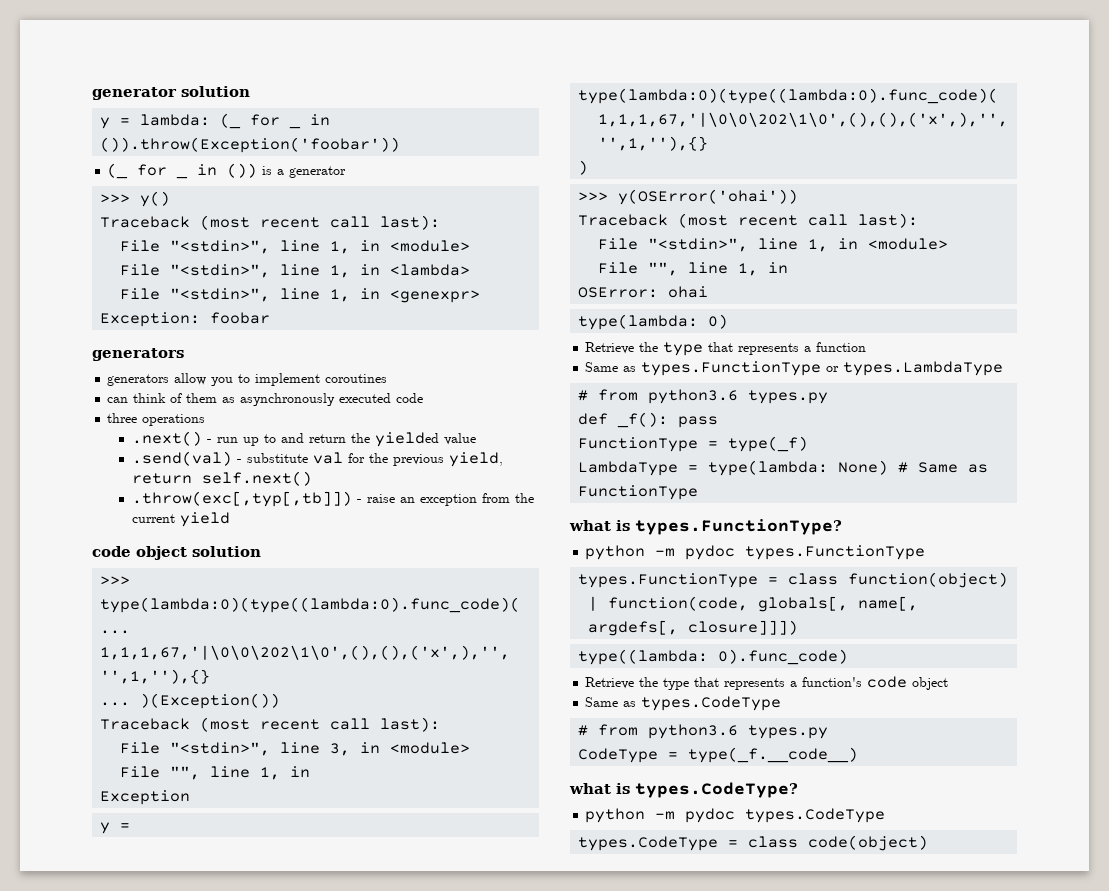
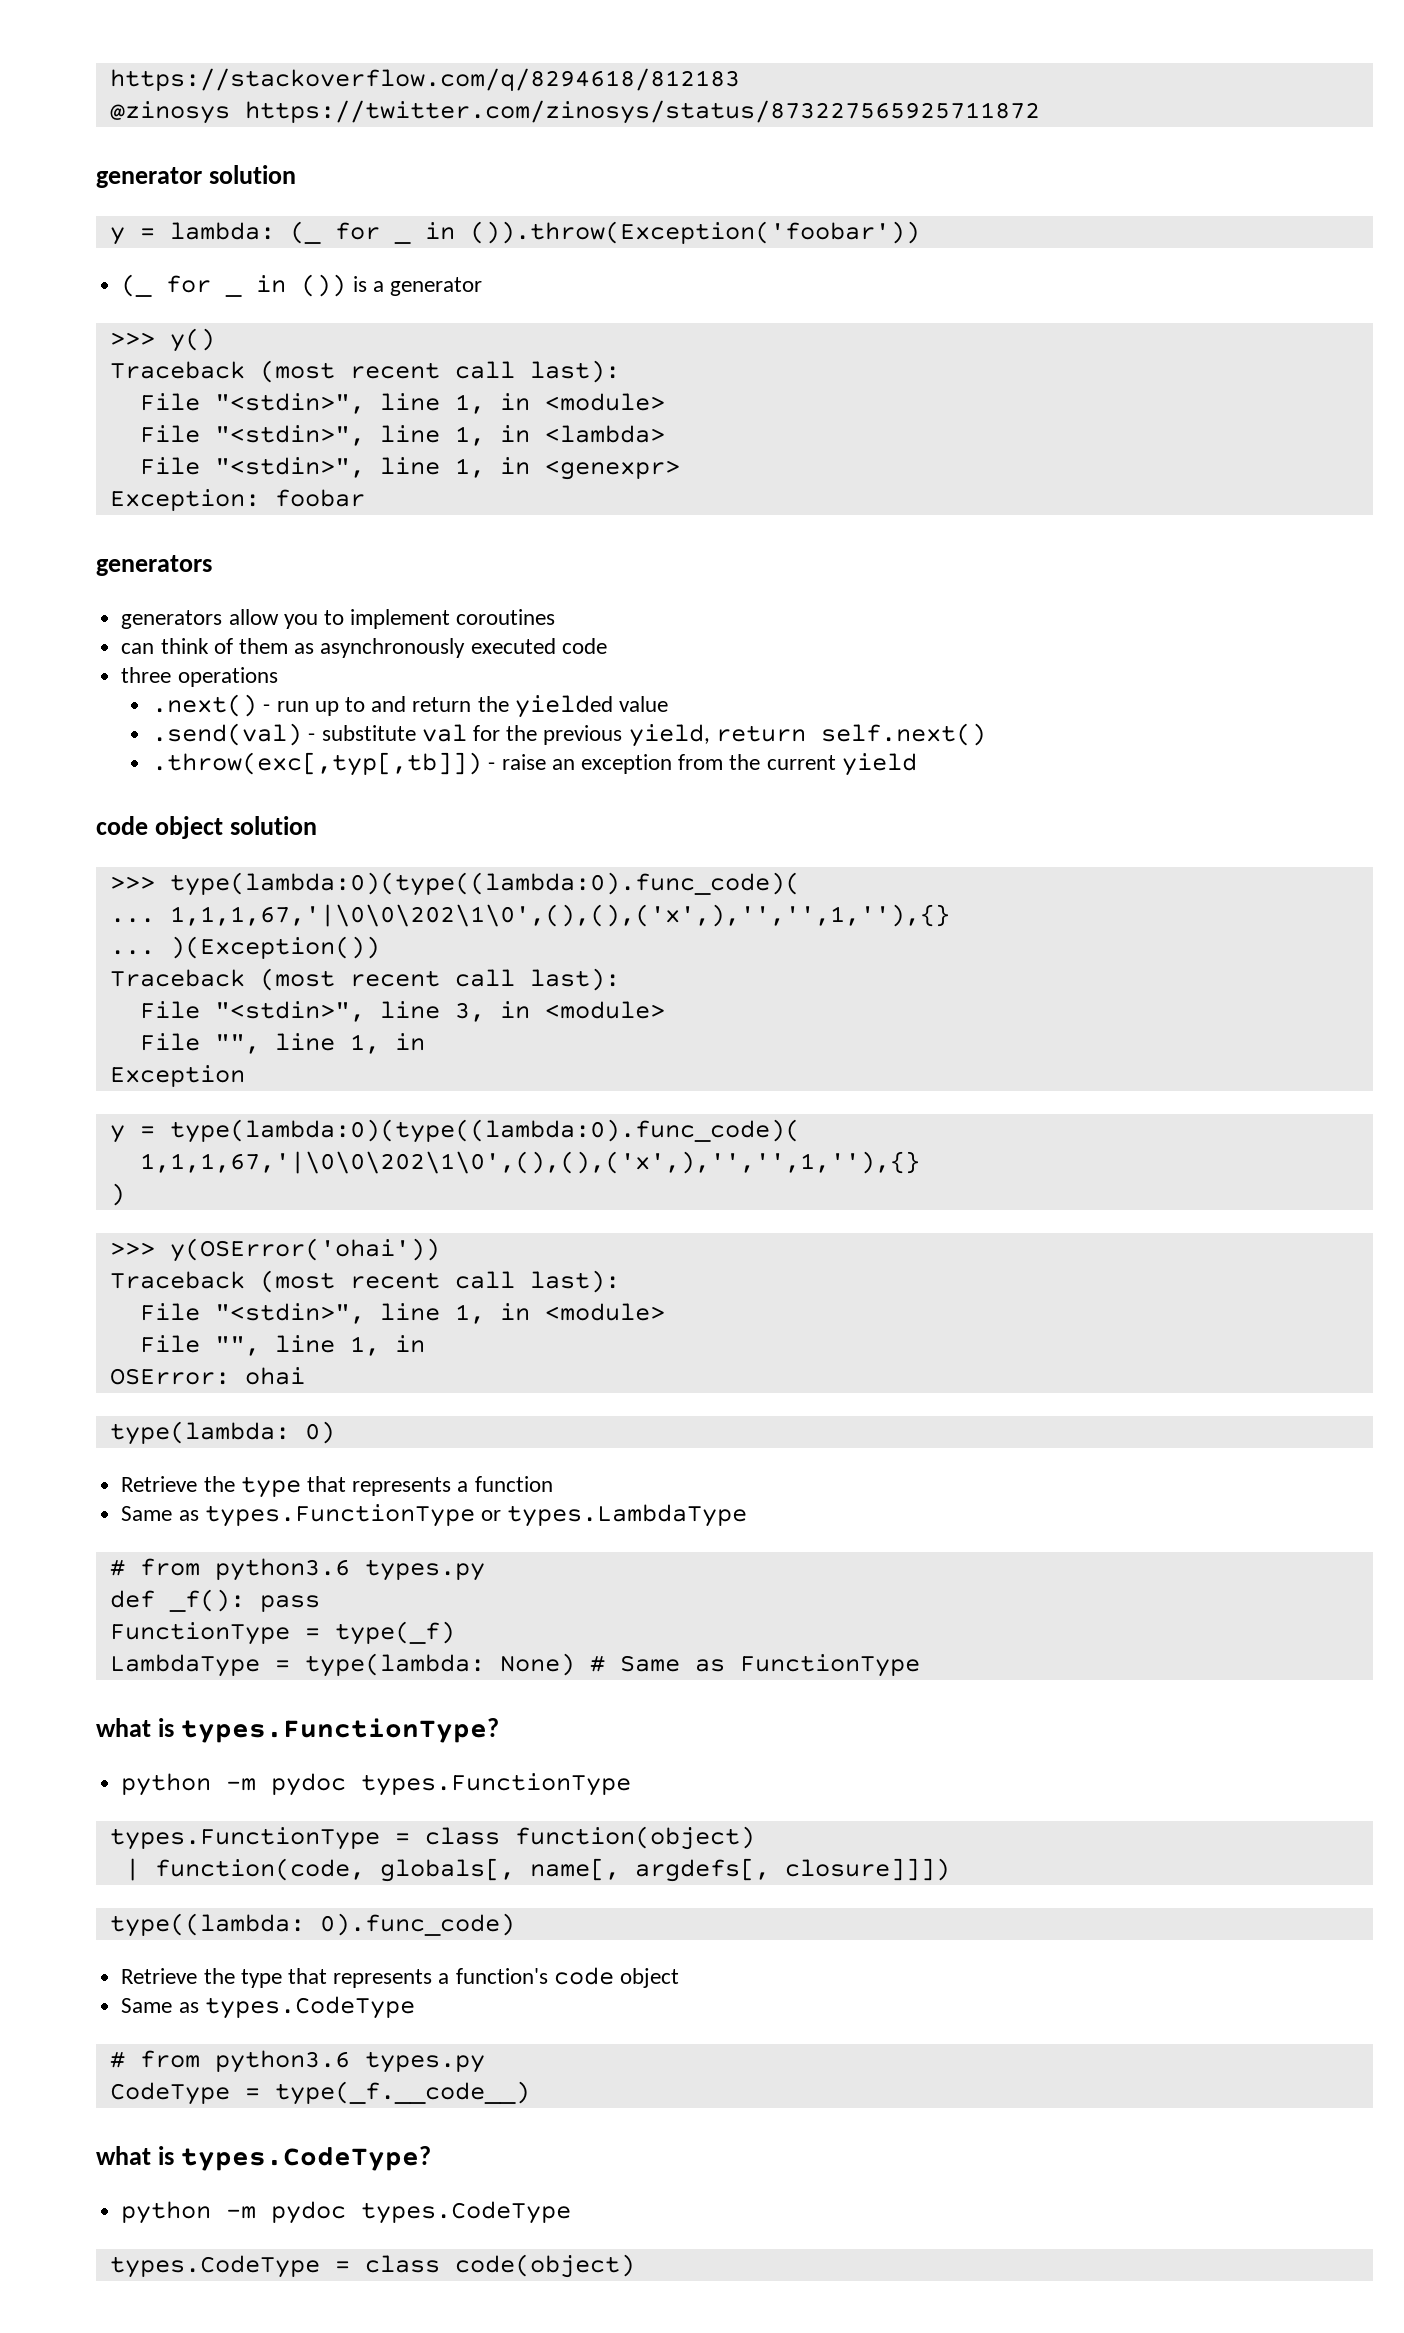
(92, 93) none -> [109,68,740,91] [109,100,1040,124] https://stackoverflow.com/q/8294618/812183 // @zinosys https://twitter.com/zinosys/status/873227565925711872 //

